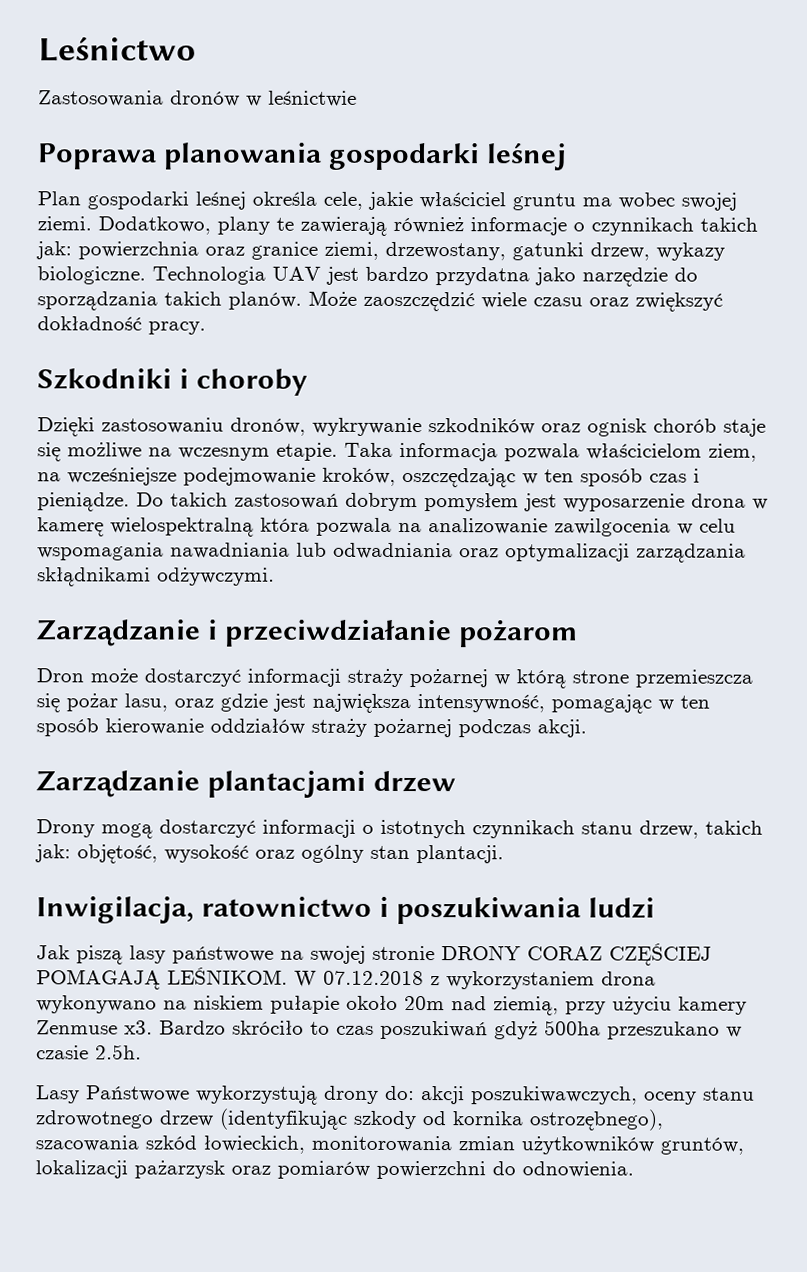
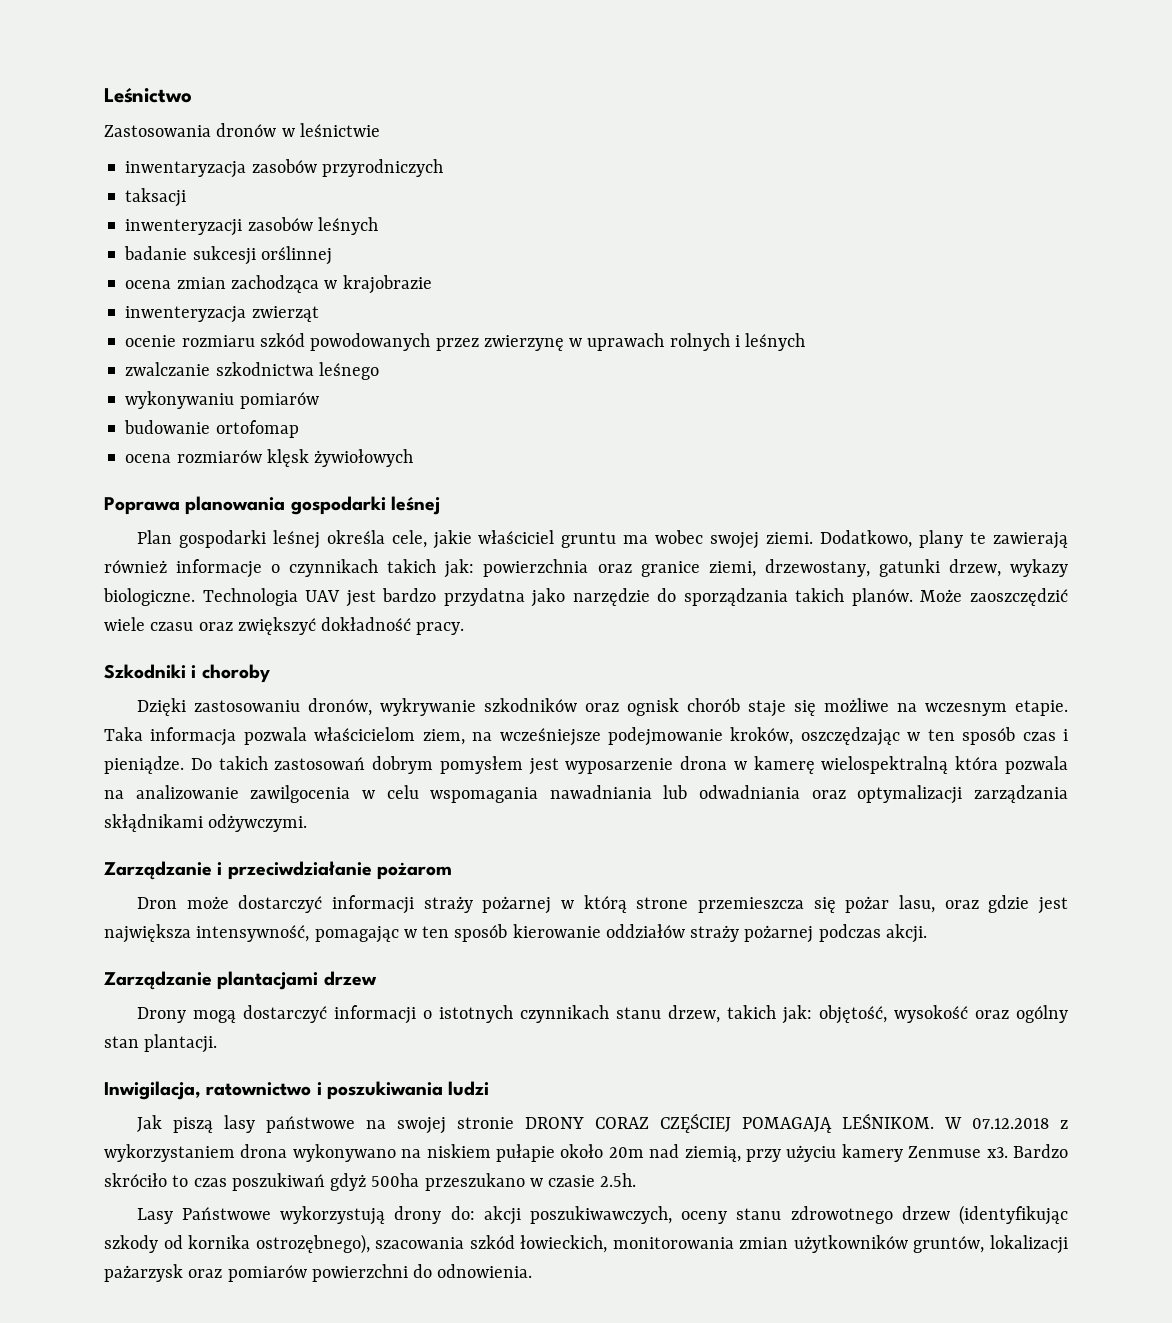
(357, 98) none -> [125,159,443,178] [125,188,187,207] [125,217,378,236] [124,246,332,265] [125,275,432,294] [125,306,319,323] [125,333,806,351] [125,362,379,380] [125,391,319,409] [124,420,299,438] [125,449,414,467] // inwentaryzacja zasobów przyrodniczych // taksacji // inwenteryzacji zasobów leśnych // badanie sukcesji orślinnej // ocena zmian zachodząca w krajobrazie // inwenteryzacja zwierząt // ocenie rozmiaru szkód powodowanych przez zwierzynę w uprawach rolnych i leśnych // zwalczanie szkodnictwa leśnego // wykonywaniu pomiarów // budowanie ortofomap // ocena rozmiarów klęsk żywiołowych

